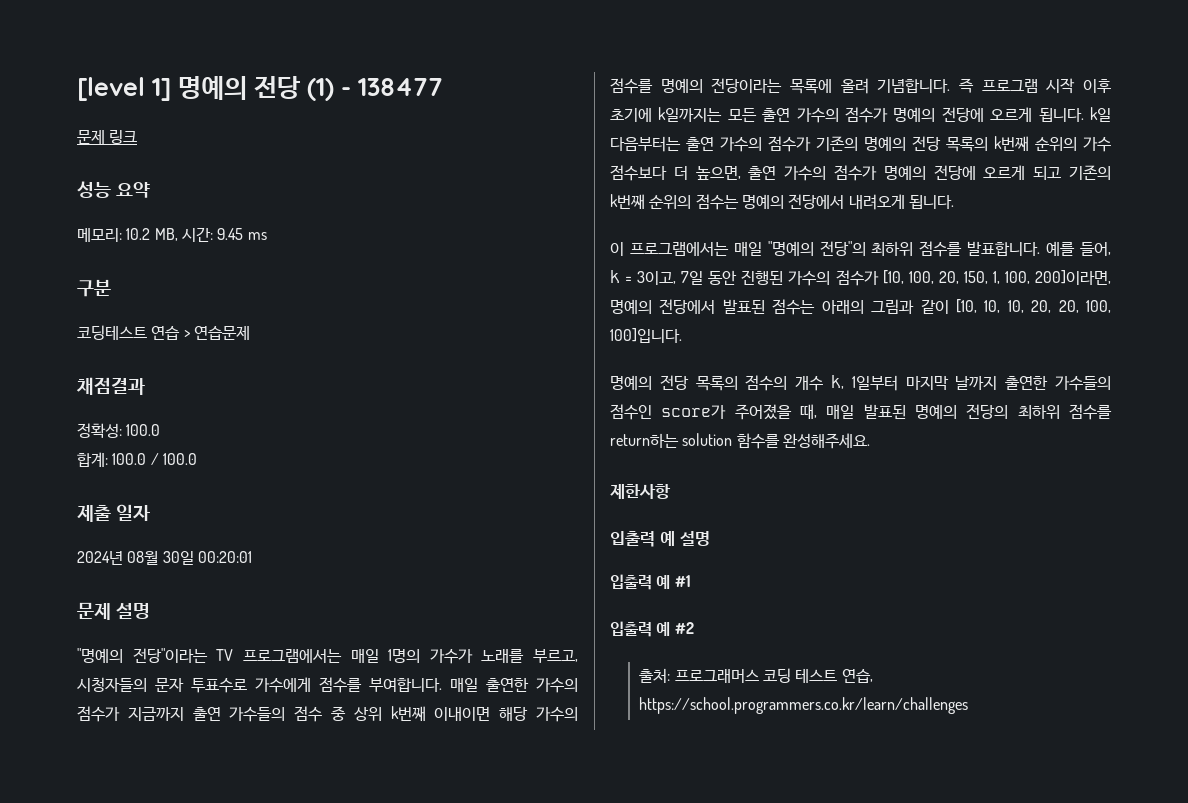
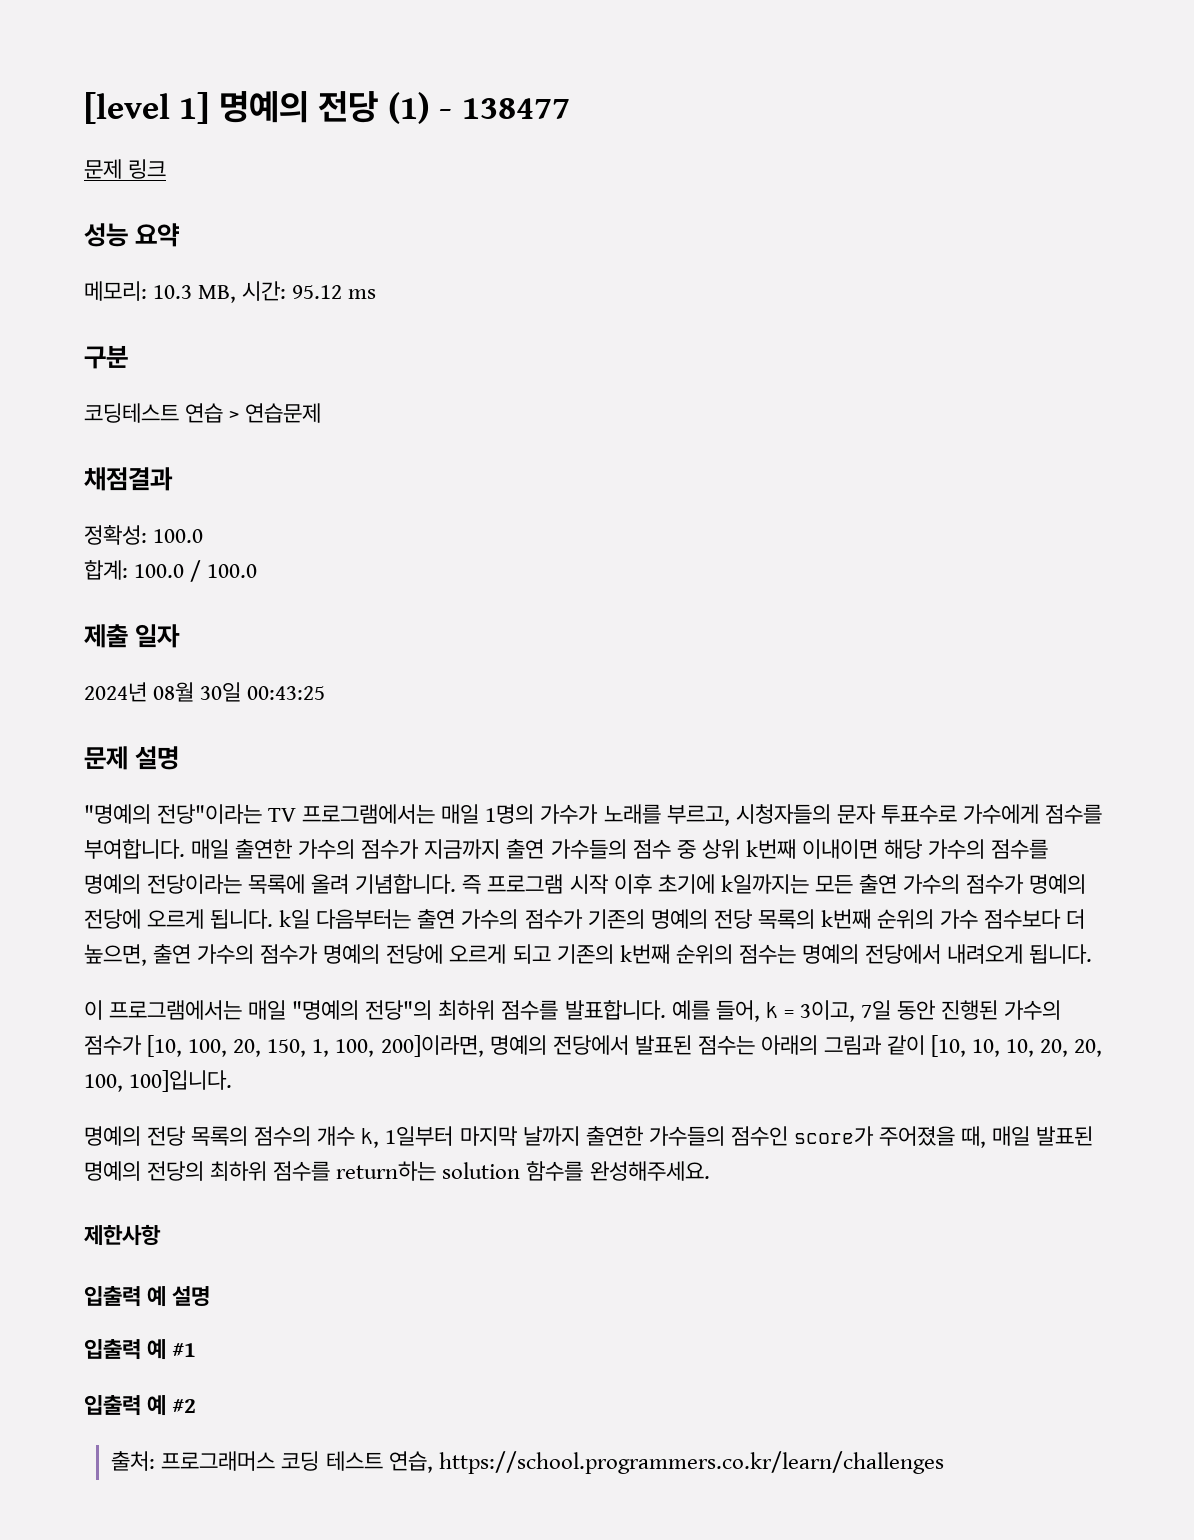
[126,228,151,240] 10.2 -> [153,285,193,299] 10.3
[217,228,244,240] 9.45 -> [292,285,343,299] 95.12
[197,551,252,563] 00:20:01 -> [247,686,326,700] 00:43:25

